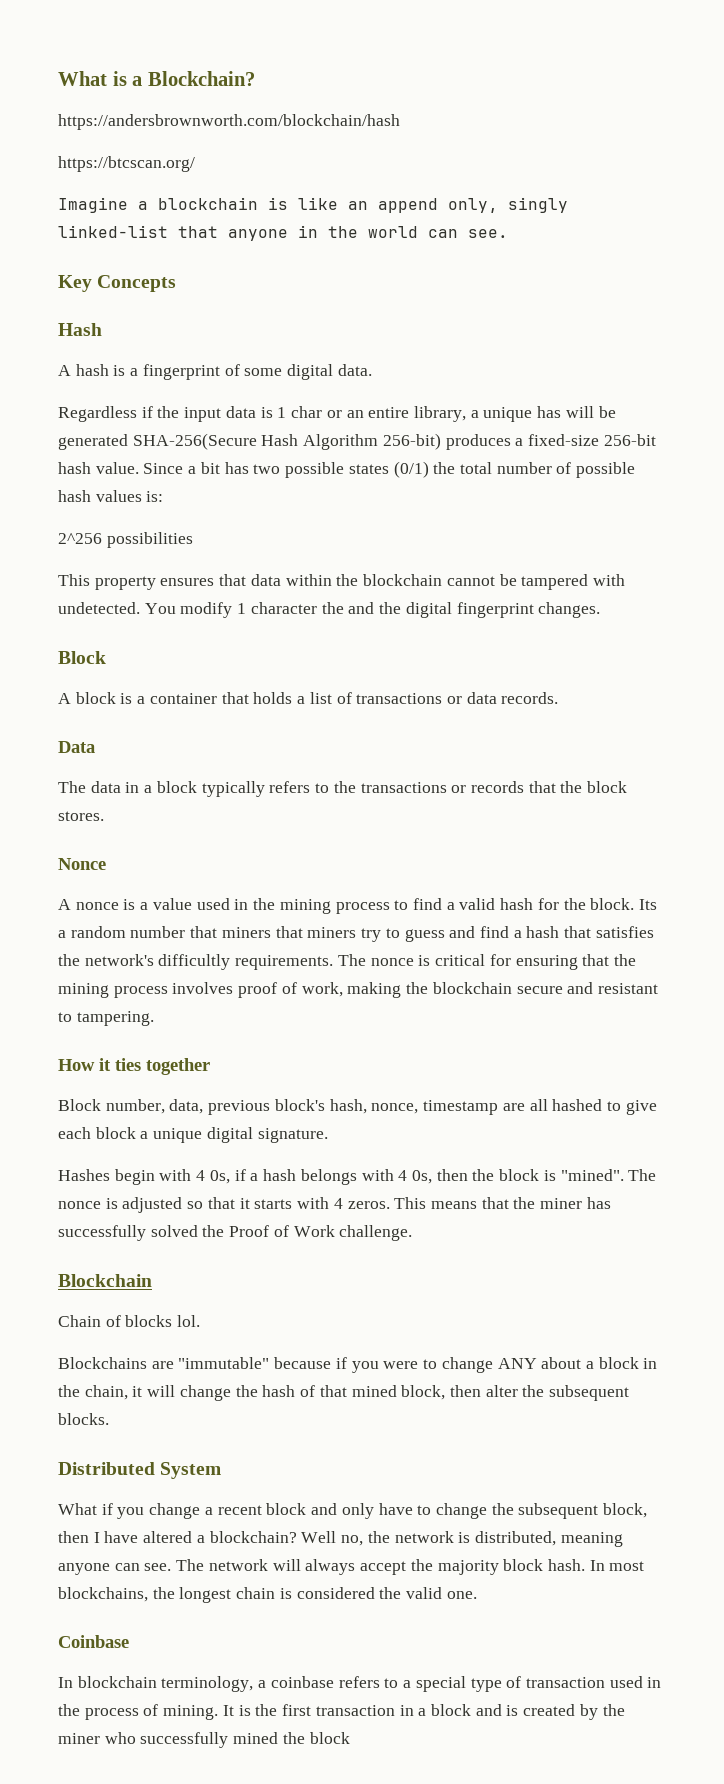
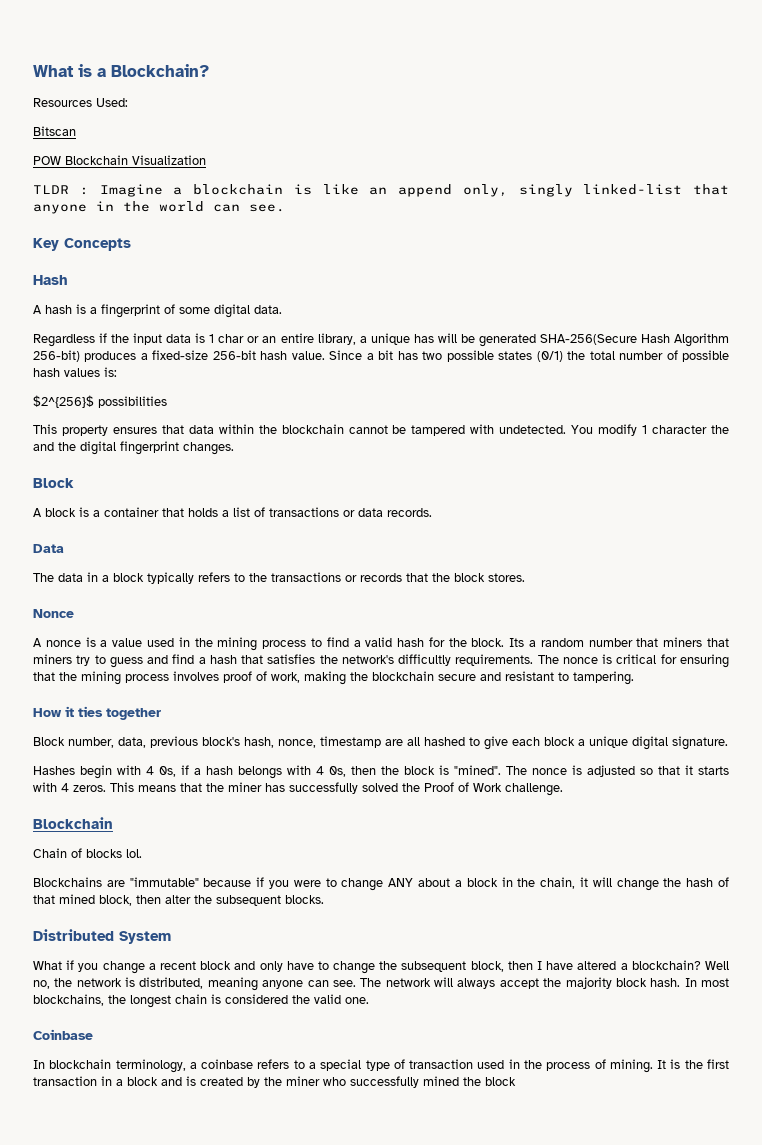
[58,114,400,130] [58,156,195,172] https://andersbrownworth.com/blockchain/hash // https://btcscan.org/ // -> [33,98,128,107] [33,126,76,136] [33,155,206,165] [33,185,89,195] Resources Used: // Bitscan // POW Blockchain Visualization // TLDR :
[58,533,102,544] 2^256 -> [33,395,94,408] $2^{256}$

